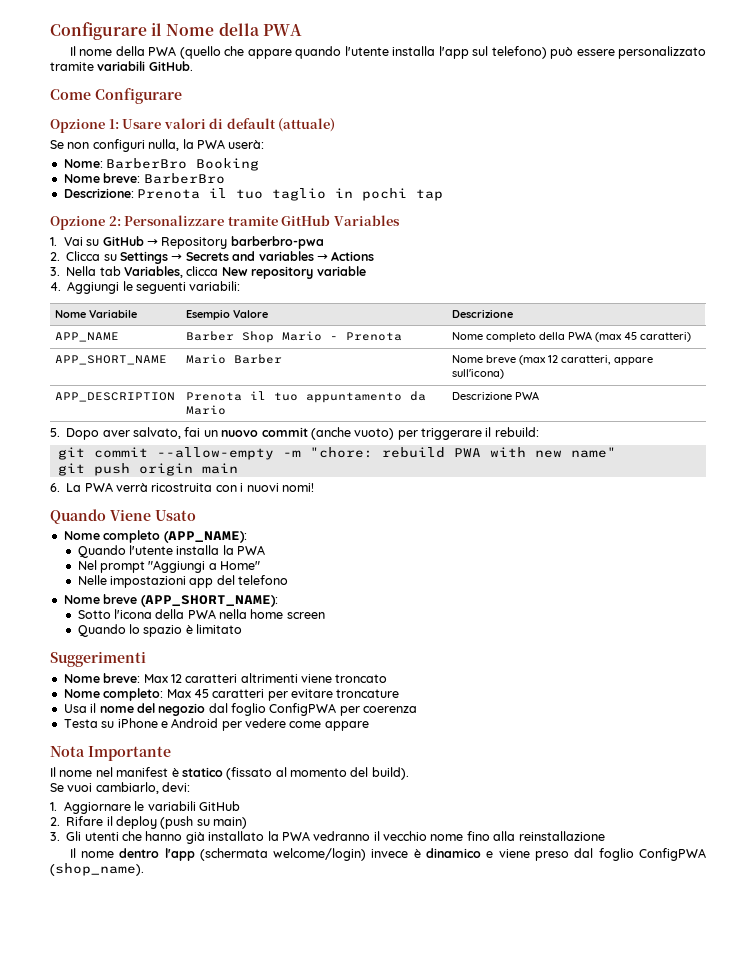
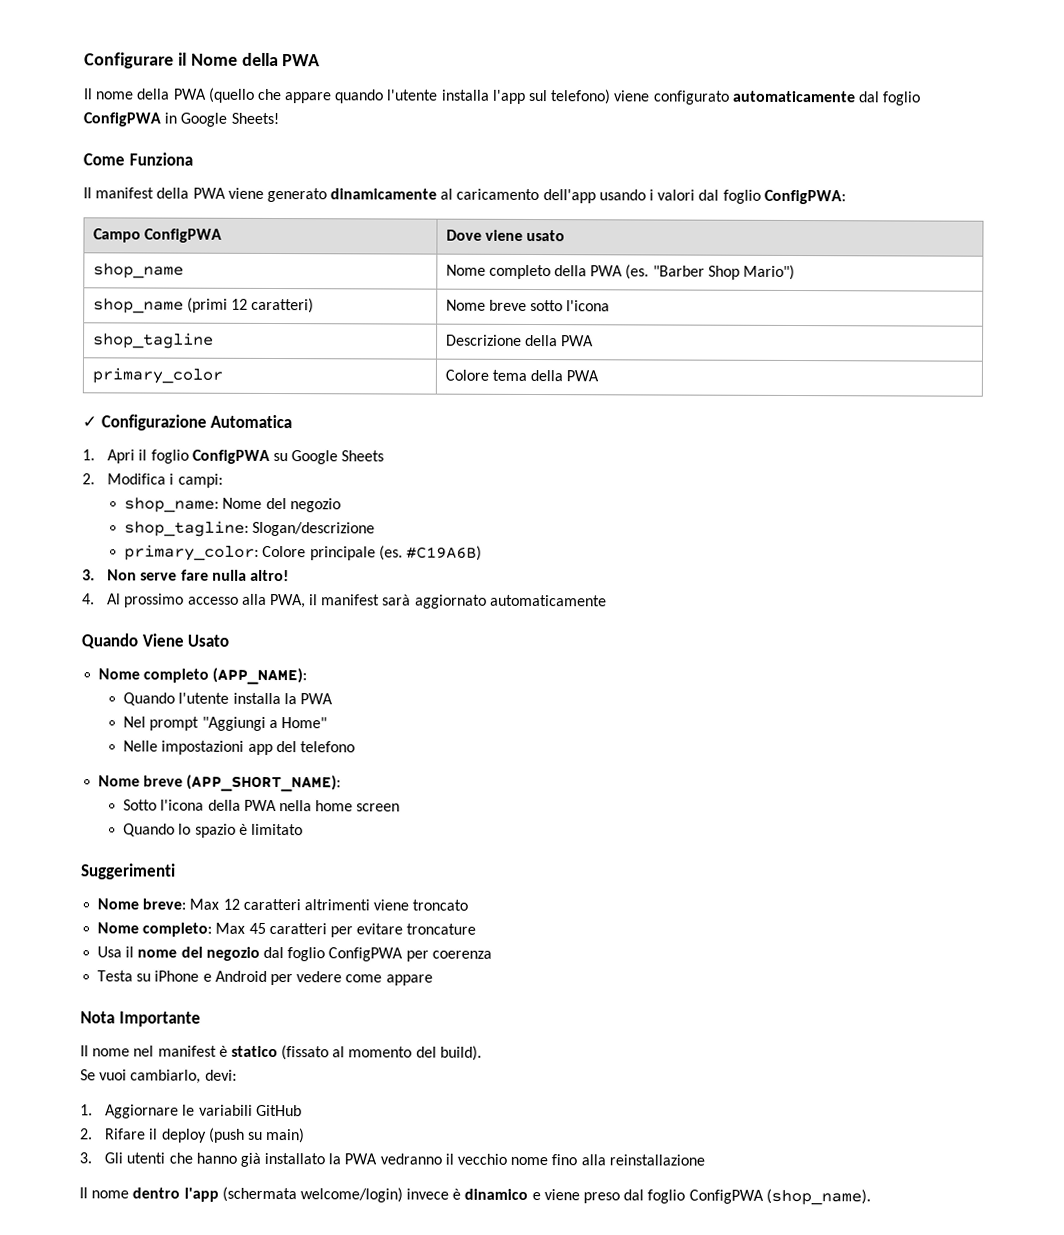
[550,46,707,59] [50,61,193,71] [50,88,182,104] [50,118,336,133] [50,139,265,152] [63,158,260,171] [63,173,225,184] [63,188,444,201] [50,215,400,230] [50,236,324,249] [50,251,375,264] [50,266,366,279] [50,281,241,294] [55,309,138,318] [186,309,269,320] [452,309,514,318] [55,332,120,342] [186,331,403,343] [452,331,692,342] [55,355,168,365] [186,354,283,364] [452,355,654,365] [452,369,505,379] [55,392,176,402] [186,391,427,403] [186,405,227,415] [452,391,540,400] [50,427,539,440] [57,447,616,460] [57,463,238,476] [50,482,314,492] può essere personalizzato tramite variabili GitHub. // Come Configurare // Opzione 1: Usare valori di default (attuale) // Se non configuri nulla, la PWA userà: // Nome: BarberBro Booking // Nome breve: BarberBro // Descrizione: Prenota il tuo taglio in pochi tap // Opzione 2: Personalizzare tramite GitHub Variables // 1. Vai su GitHub → Repository barberbro-pwa // 2. Clicca su Settings → Secrets and variables → Actions // 3. Nella tab Variables, clicca New repository variable // 4. Aggiungi le seguenti variabili: // Nome Variabile | Esempio Valore | Descrizione // APP_NAME | Barber Shop Mario - Prenota | Nome completo della PWA (max 45 caratteri) // APP_SHORT_NAME | Mario Barber | Nome breve (max 12 caratteri, appare sull'icona) // APP_DESCRIPTION | Prenota il tuo appuntamento da Mario | Descrizione PWA // 5. Dopo aver salvato, fai un nuovo commit (anche vuoto) per triggerare il rebuild: // git commit --allow-empty -m "chore: rebuild PWA with new name" // git push origin main // 6. La PWA verrà ricostruita con i nuovi nomi! -> [613,90,922,106] [83,112,279,127] [83,152,193,166] [83,187,846,205] [92,228,222,243] [445,229,566,242] [92,263,184,279] [445,264,795,281] [92,297,315,314] [445,299,611,312] [92,332,214,349] [445,334,595,347] [91,367,223,384] [444,369,600,382] [82,414,293,431] [82,449,385,465] [82,473,223,488] [124,497,341,513] [124,520,376,537] [124,544,482,561] [82,569,289,582] [82,593,607,609] viene configurato automaticamente dal foglio ConfigPWA in Google Sheets! // Come Funziona // Il manifest della PWA viene generato dinamicamente al caricamento dell'app usando i valori dal foglio ConfigPWA: // Campo ConfigPWA | Dove viene usato // shop_name | Nome completo della PWA (es. "Barber Shop Mario") // shop_name (primi 12 caratteri) | Nome breve sotto l'icona // shop_tagline | Descrizione della PWA // primary_color | Colore tema della PWA // ✓ Configurazione Automatica // 1. Apri il foglio ConfigPWA su Google Sheets // 2. Modifica i campi: // shop_name: Nome del negozio // shop_tagline: Slogan/descrizione // primary_color: Colore principale (es. #C19A6B) // 3. Non serve fare nulla altro! // 4. Al prossimo accesso alla PWA, il manifest sarà aggiornato automaticamente

